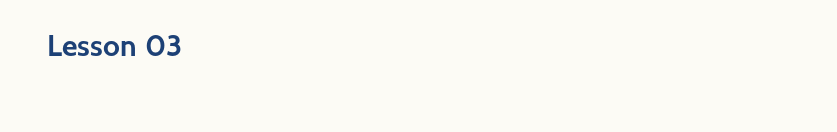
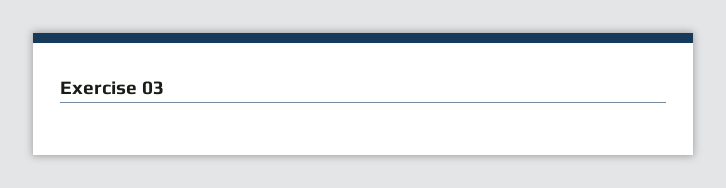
[47,35,137,56] Lesson -> [60,81,137,95] Exercise

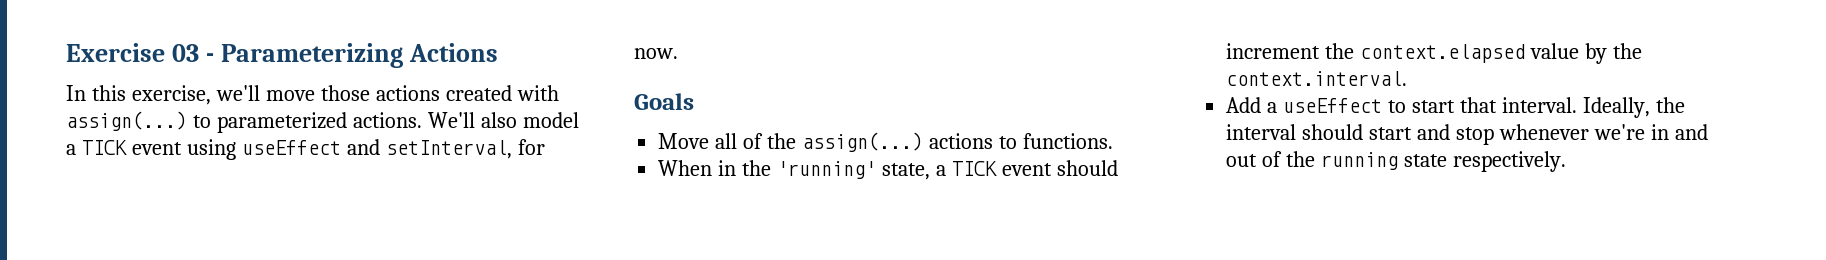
(165, 88) none -> [205,43,498,68] [66,85,559,105] [66,111,579,133] [66,139,545,160] [634,48,678,59] [634,93,694,110] [658,132,1113,152] [658,160,1118,180] [1226,43,1642,64] [1226,71,1408,86] [1226,97,1685,118] [1226,124,1708,145] [1226,151,1566,172] - Parameterizing Actions // In this exercise, we'll move those actions created with assign(...) to parameterized actions. We'll also model a TICK event using useEffect and setInterval, for now. // Goals // Move all of the assign(...) actions to functions. // When in the 'running' state, a TICK event should increment the context.elapsed value by the context.interval. // Add a useEffect to start that interval. Ideally, the interval should start and stop whenever we're in and out of the running state respectively.

